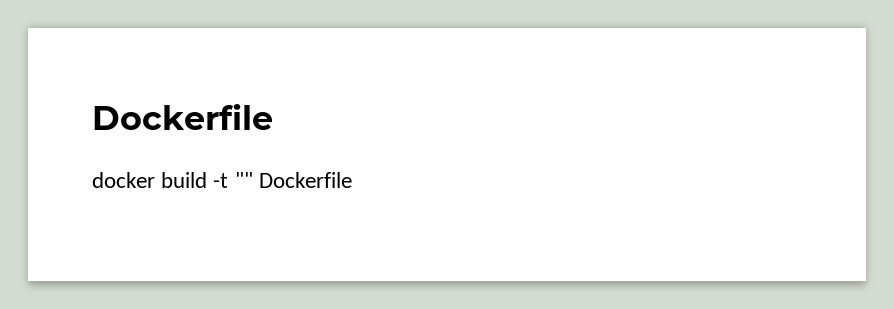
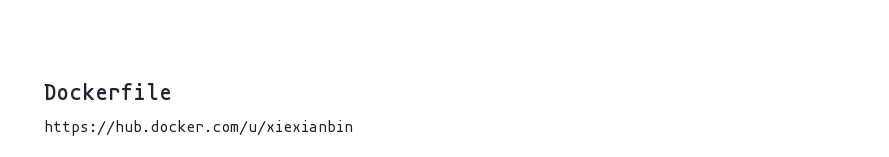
[92,172,352,188] docker build -t "" Dockerfile -> [44,120,353,136] https://hub.docker.com/u/xiexianbin

